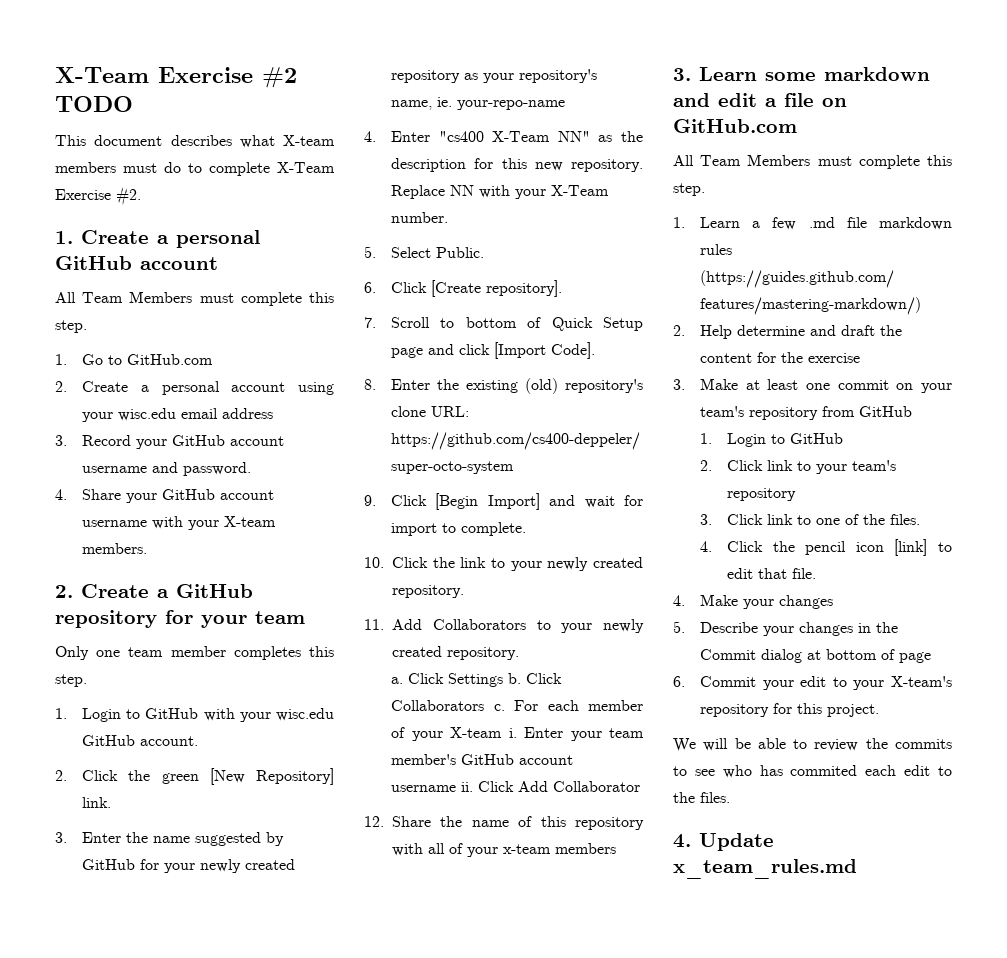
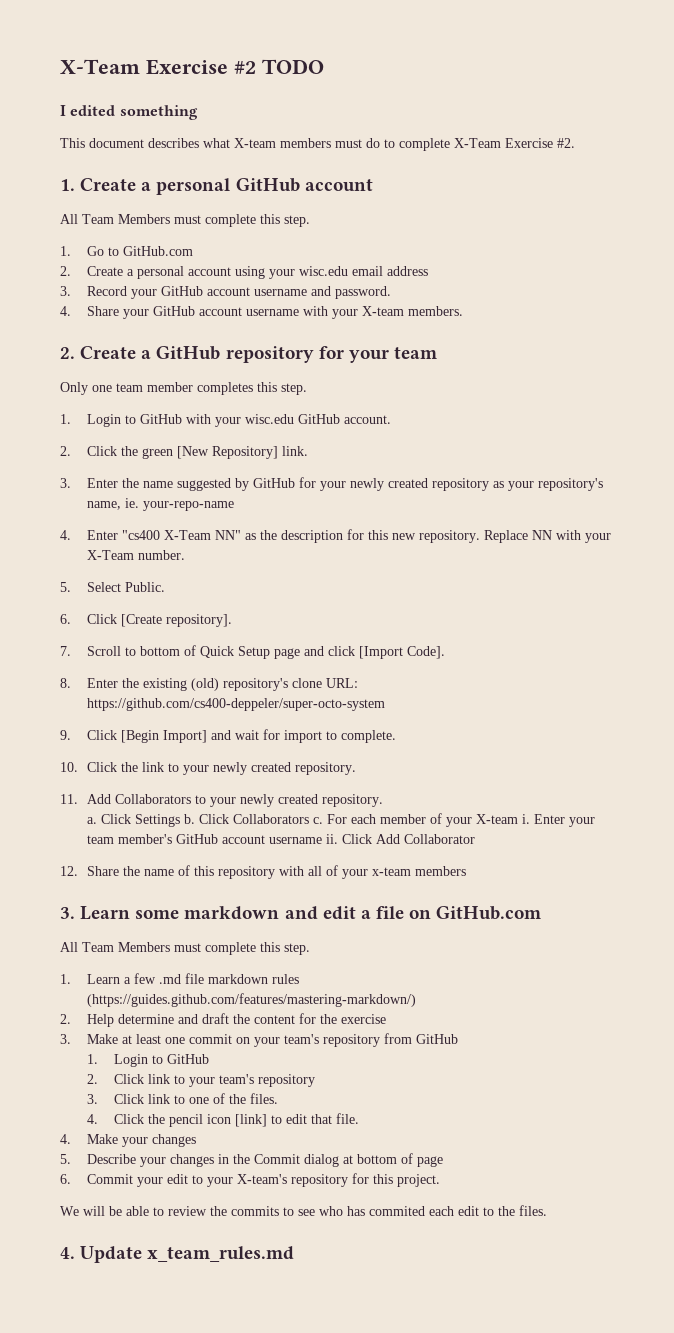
(133, 104) none -> [60,105,198,120] // I edited something

